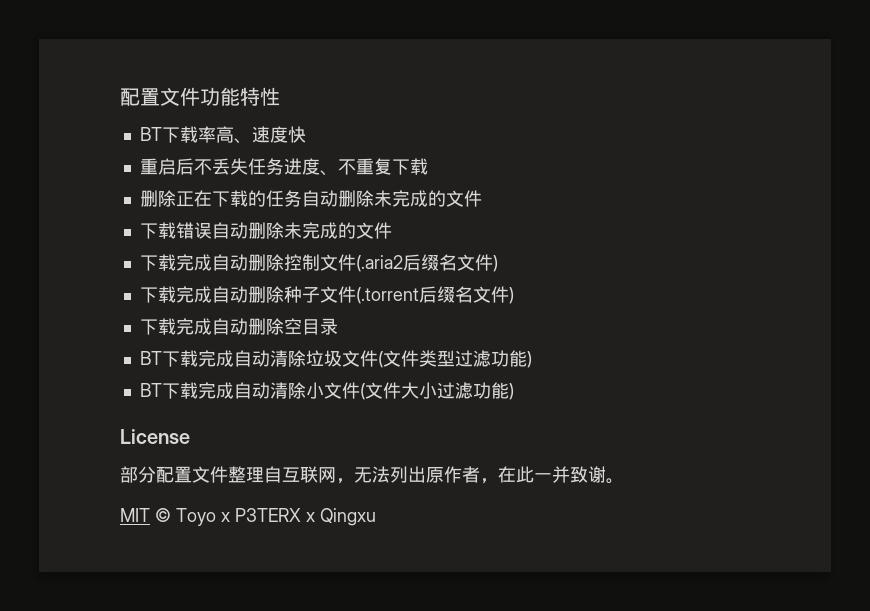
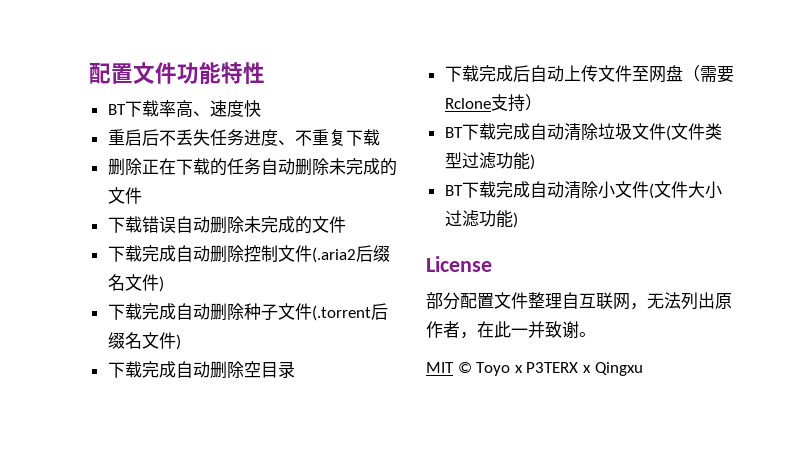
(338, 326) none -> [444,65,734,83] [444,94,542,112] // 下载完成后自动上传文件至网盘（需要Rclone支持）

